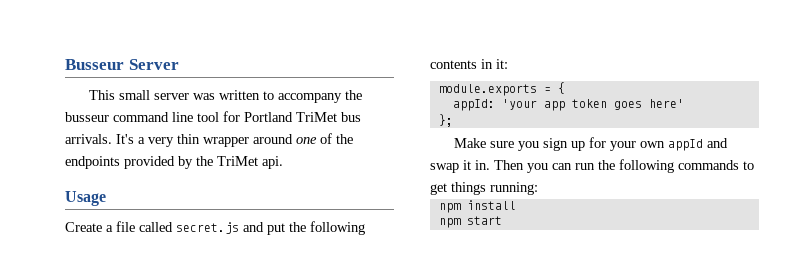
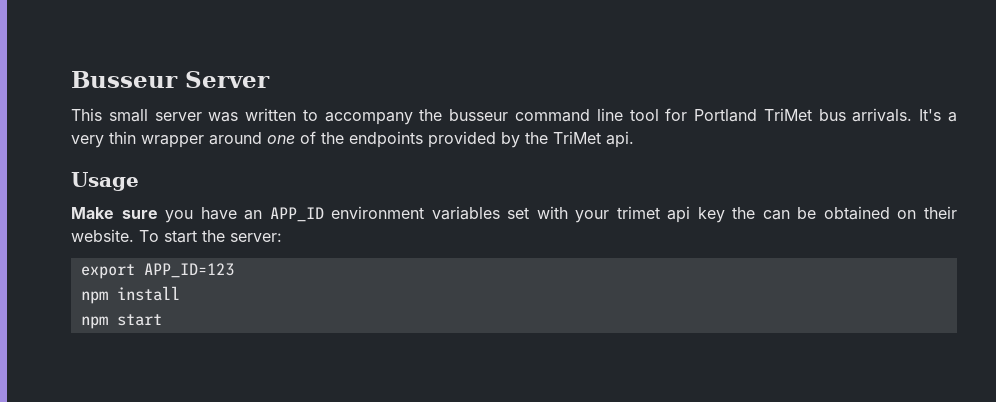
[65,221,365,235] [430,59,508,69] [438,82,565,96] [452,99,684,111] [438,114,453,127] [453,137,728,151] [430,159,754,173] [430,182,538,195] Create a file called secret.js and put the following contents in it: // module.exports = { // appId: 'your app token goes here' // }; // Make sure you sign up for your own appId and swap it in. Then you can run the following commands to get things running: -> [71,206,957,223] [71,229,282,243] [80,263,234,279] Make sure you have an APP_ID environment variables set with your trimet api key the can be obtained on their website. To start the server: // export APP_ID=123

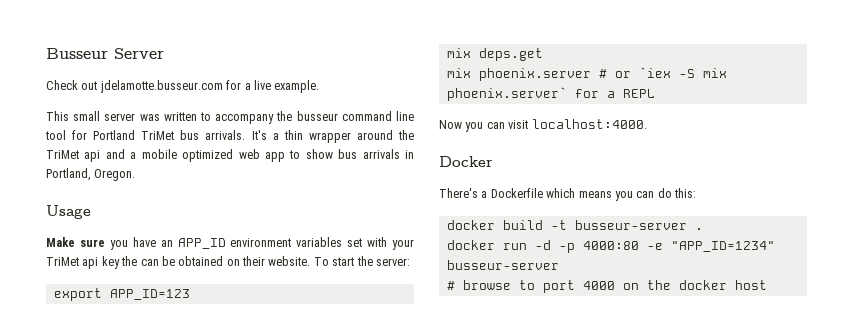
(270, 79) none -> [46,80,320,93] // Check out jdelamotte.busseur.com for a live example.
[71,135,104,148] very -> (279, 136) none
[267,131,634,148] one of the endpoints provided by the TriMet api. -> [397,130,414,140] [46,149,415,162] [46,168,136,181] the TriMet api and a mobile optimized web app to show bus arrivals in Portland, Oregon.
[616,206,660,219] trimet -> [46,257,79,266] TriMet
[80,286,180,304] [80,314,162,329] npm install // npm start -> [446,48,543,61] [446,67,727,81] [446,87,655,101] [439,119,647,132] [439,156,493,167] [439,188,696,201] [446,220,703,230] [446,240,775,253] [446,260,559,270] [446,280,767,293] mix deps.get // mix phoenix.server # or `iex -S mix phoenix.server` for a REPL // Now you can visit localhost:4000. // Docker // There's a Dockerfile which means you can do this: // docker build -t busseur-server . // docker run -d -p 4000:80 -e "APP_ID=1234" busseur-server // # browse to port 4000 on the docker host

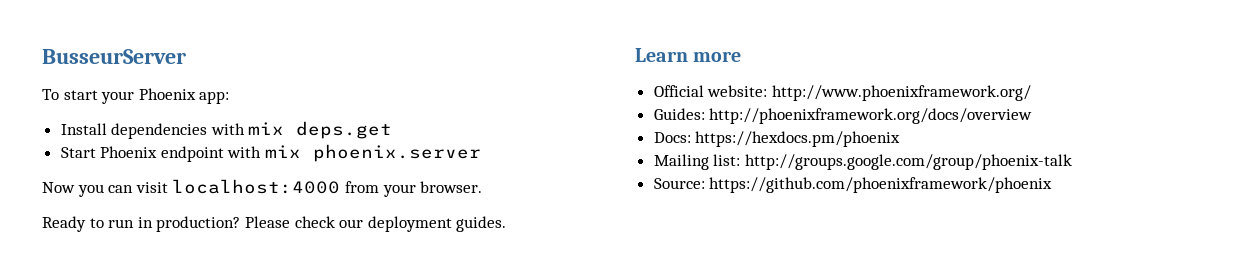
[46,48,164,59] [46,80,320,93] [46,111,414,124] [45,130,414,143] [46,149,415,162] [46,168,136,181] [46,205,91,219] [46,237,414,250] [46,256,410,269] [53,288,190,301] [446,48,543,61] [446,67,727,81] [446,87,655,101] [439,119,647,132] [439,156,493,167] [439,188,696,201] [446,220,703,230] [446,240,775,253] [446,260,559,270] [446,280,767,293] Busseur Server // Check out jdelamotte.busseur.com for a live example. // This small server was written to accompany the busseur command line tool for Portland TriMet bus arrivals. It's a thin wrapper around the TriMet api and a mobile optimized web app to show bus arrivals in Portland, Oregon. // Usage // Make sure you have an APP_ID environment variables set with your TriMet api key the can be obtained on their website. To start the server: // export APP_ID=123 // mix deps.get // mix phoenix.server # or `iex -S mix phoenix.server` for a REPL // Now you can visit localhost:4000. // Docker // There's a Dockerfile which means you can do this: // docker build -t busseur-server . // docker run -d -p 4000:80 -e "APP_ID=1234" busseur-server // # browse to port 4000 on the docker host -> [42,49,186,64] [42,88,230,104] [60,121,393,139] [60,144,482,162] [42,179,483,197] [42,216,507,232] [635,48,742,62] [653,85,1031,101] [653,108,1033,124] [653,131,901,147] [653,154,1072,170] [653,177,1053,193] BusseurServer // To start your Phoenix app: // Install dependencies with mix deps.get // Start Phoenix endpoint with mix phoenix.server // Now you can visit localhost:4000 from your browser. // Ready to run in production? Please check our deployment guides. // Learn more // Official website: http://www.phoenixframework.org/ // Guides: http://phoenixframework.org/docs/overview // Docs: https://hexdocs.pm/phoenix // Mailing list: http://groups.google.com/group/phoenix-talk // Source: https://github.com/phoenixframework/phoenix

